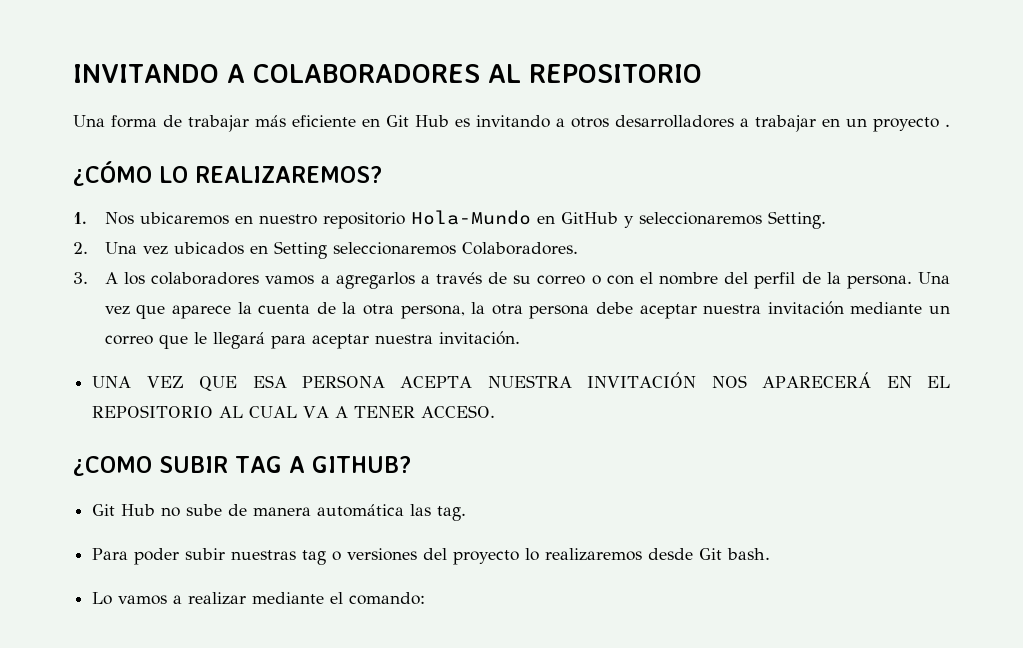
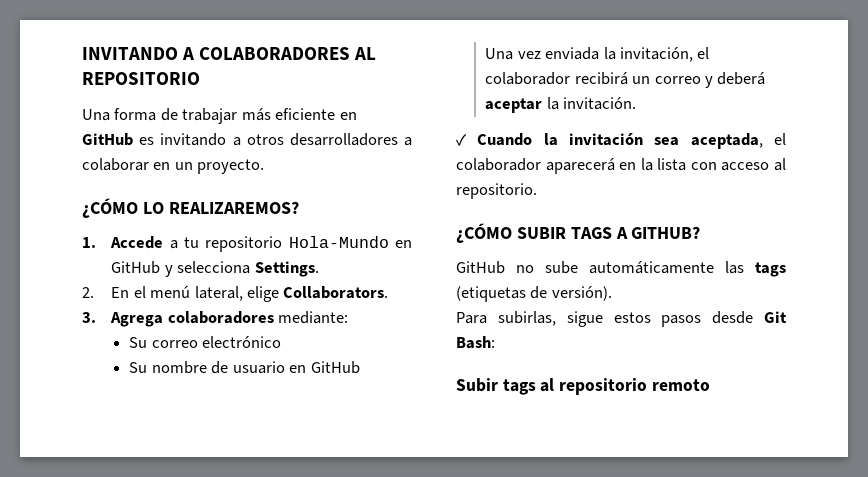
[386,115,449,127] Git Hub -> [82,133,133,146] GitHub
[755,115,816,132] trabajar -> [82,158,149,171] colaborar
[873,117,950,132] proyecto . -> [197,159,265,174] proyecto.
[104,212,317,225] Nos ubicaremos en nuestro -> [110,236,199,249] Accede a tu
[638,211,826,229] seleccionaremos Setting. -> [177,261,319,277] selecciona Settings.
[104,241,578,259] [73,272,950,289] [104,301,951,319] [104,331,520,349] [92,372,950,391] [92,405,496,418] [73,456,411,476] [92,504,467,521] [92,548,771,565] [92,592,426,605] Una vez ubicados en Setting seleccionaremos Colaboradores. // 3. A los colaboradores vamos a agregarlos a través de su correo o con el nombre del perfil de la persona. Una vez que aparece la cuenta de la otra persona, la otra persona debe aceptar nuestra invitación mediante un correo que le llegará para aceptar nuestra invitación. // UNA VEZ QUE ESA PERSONA ACEPTA NUESTRA INVITACIÓN NOS APARECERÁ EN EL REPOSITORIO AL CUAL VA A TENER ACCESO. // ¿COMO SUBIR TAG A GITHUB? // Git Hub no sube de manera automática las tag. // Para poder subir nuestras tag o versiones del proyecto lo realizaremos desde Git bash. // Lo vamos a realizar mediante el comando: -> [111,285,389,302] [82,311,349,327] [129,336,282,348] [129,361,360,374] [485,47,710,62] [485,72,766,88] [485,97,637,113] [456,133,786,149] [456,158,786,174] [456,183,537,199] [456,223,701,243] [456,261,786,277] [456,286,612,302] [456,311,787,327] [456,336,495,349] [456,378,710,395] En el menú lateral, elige Collaborators. // 3. Agrega colaboradores mediante: // Su correo electrónico // Su nombre de usuario en GitHub // Una vez enviada la invitación, el colaborador recibirá un correo y deberá aceptar la invitación. // ✓ Cuando la invitación sea aceptada, el colaborador aparecerá en la lista con acceso al repositorio. // ¿CÓMO SUBIR TAGS A GITHUB? // GitHub no sube automáticamente las tags (etiquetas de versión). // Para subirlas, sigue estos pasos desde Git Bash: // Subir tags al repositorio remoto

